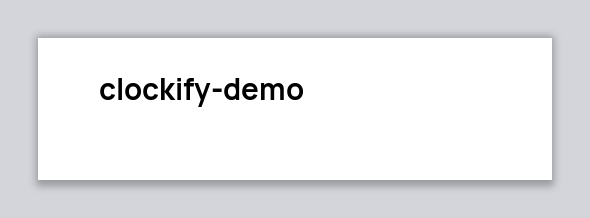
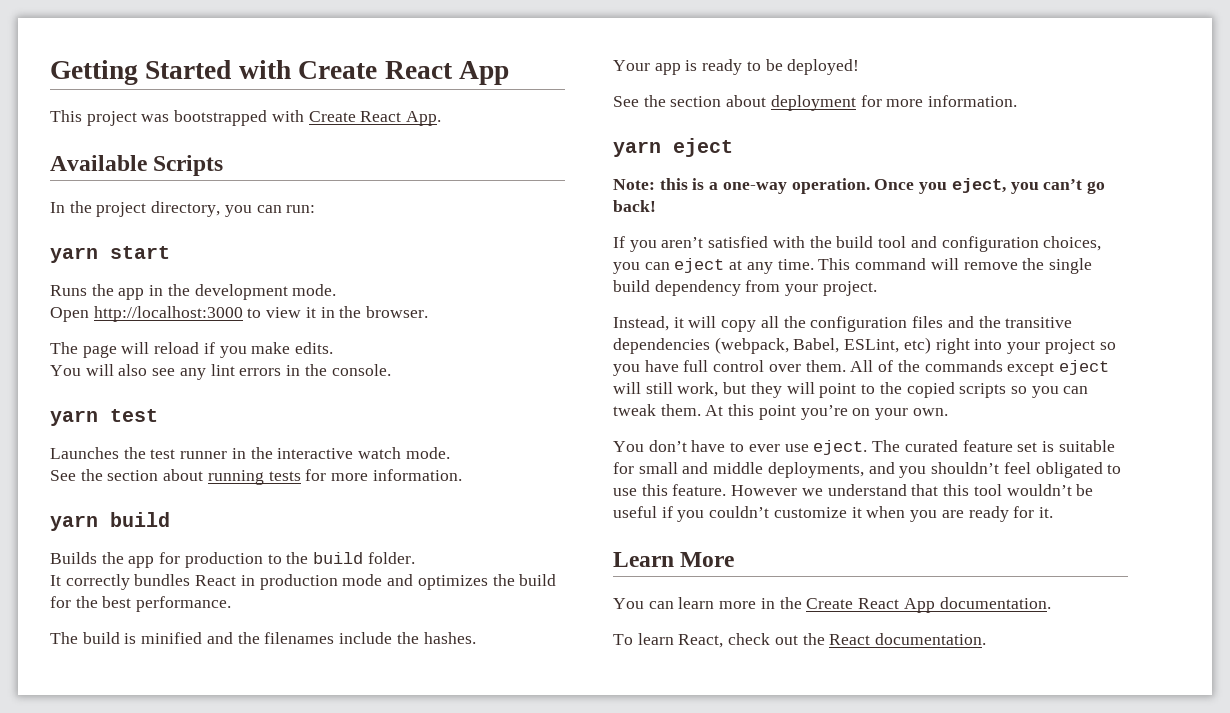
[99,78,304,107] clockify-demo -> [50,60,510,85] [50,110,442,126] [50,155,224,176] [50,201,316,217] [50,246,170,263] [50,284,337,300] [50,306,429,322] [50,342,334,358] [50,364,391,380] [50,409,158,426] [50,447,450,459] [50,469,462,485] [50,512,170,531] [50,552,415,568] [50,574,557,590] [50,596,232,612] [50,632,476,644] [613,59,860,75] [613,95,1018,111] [613,138,733,157] [613,178,1105,194] [613,200,656,212] [613,236,1102,252] [613,258,1092,274] [613,280,877,296] [613,316,1073,332] [613,337,1116,354] [613,360,1109,376] [613,382,1089,398] [613,404,948,420] [613,440,1115,455] [613,462,1122,478] [613,484,1094,496] [613,506,1053,522] [613,552,735,567] [613,597,1051,613] [613,633,987,648] Getting Started with Create React App // This project was bootstrapped with Create React App. // Available Scripts // In the project directory, you can run: // yarn start // Runs the app in the development mode. // Open http://localhost:3000 to view it in the browser. // The page will reload if you make edits. // You will also see any lint errors in the console. // yarn test // Launches the test runner in the interactive watch mode. // See the section about running tests for more information. // yarn build // Builds the app for production to the build folder. // It correctly bundles React in production mode and optimizes the build for the best performance. // The build is minified and the filenames include the hashes. // Your app is ready to be deployed! // See the section about deployment for more information. // yarn eject // Note: this is a one-way operation. Once you eject, you can’t go back! // If you aren’t satisfied with the build tool and configuration choices, you can eject at any time. This command will remove the single build dependency from your project. // Instead, it will copy all the configuration files and the transitive dependencies (webpack, Babel, ESLint, etc) right into your project so you have full control over them. All of the commands except eject will still work, but they will point to the copied scripts so you can tweak them. At this point you’re on your own. // You don’t have to ever use eject. The curated feature set is suitable for small and middle deployments, and you shouldn’t feel obligated to use this feature. However we understand that this tool wouldn’t be useful if you couldn’t customize it when you are ready for it. // Learn More // You can learn more in the Create React App documentation. // To learn React, check out the React documentation.

